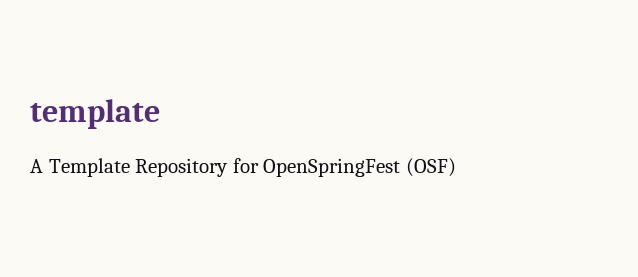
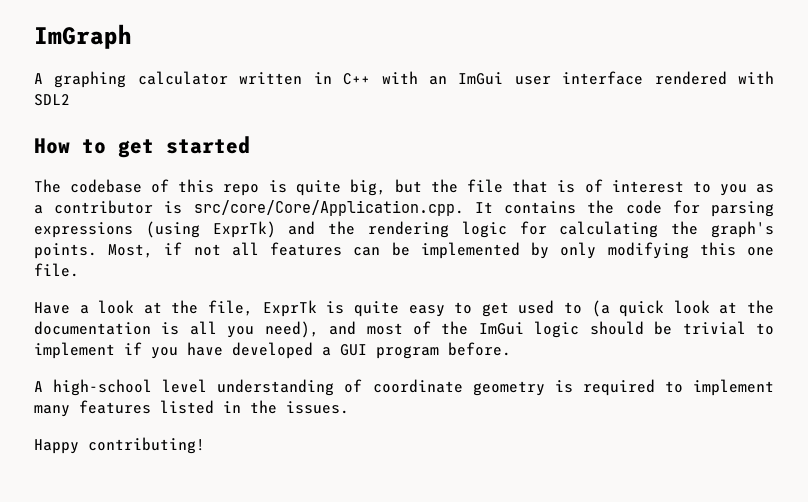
[30,99,160,129] [30,158,456,177] template // A Template Repository for OpenSpringFest (OSF) -> [34,24,132,49] [34,71,774,88] [34,94,70,106] [34,136,250,158] [34,179,775,196] [34,200,774,217] [34,221,774,238] [34,242,775,259] [34,263,79,277] [34,300,774,317] [34,321,775,338] [34,342,511,359] [34,379,775,396] [34,400,349,417] [34,437,205,454] ImGraph // A graphing calculator written in C++ with an ImGui user interface rendered with SDL2 // How to get started // The codebase of this repo is quite big, but the file that is of interest to you as a contributor is src/core/Core/Application.cpp. It contains the code for parsing expressions (using ExprTk) and the rendering logic for calculating the graph's points. Most, if not all features can be implemented by only modifying this one file. // Have a look at the file, ExprTk is quite easy to get used to (a quick look at the documentation is all you need), and most of the ImGui logic should be trivial to implement if you have developed a GUI program before. // A high-school level understanding of coordinate geometry is required to implement many features listed in the issues. // Happy contributing!

